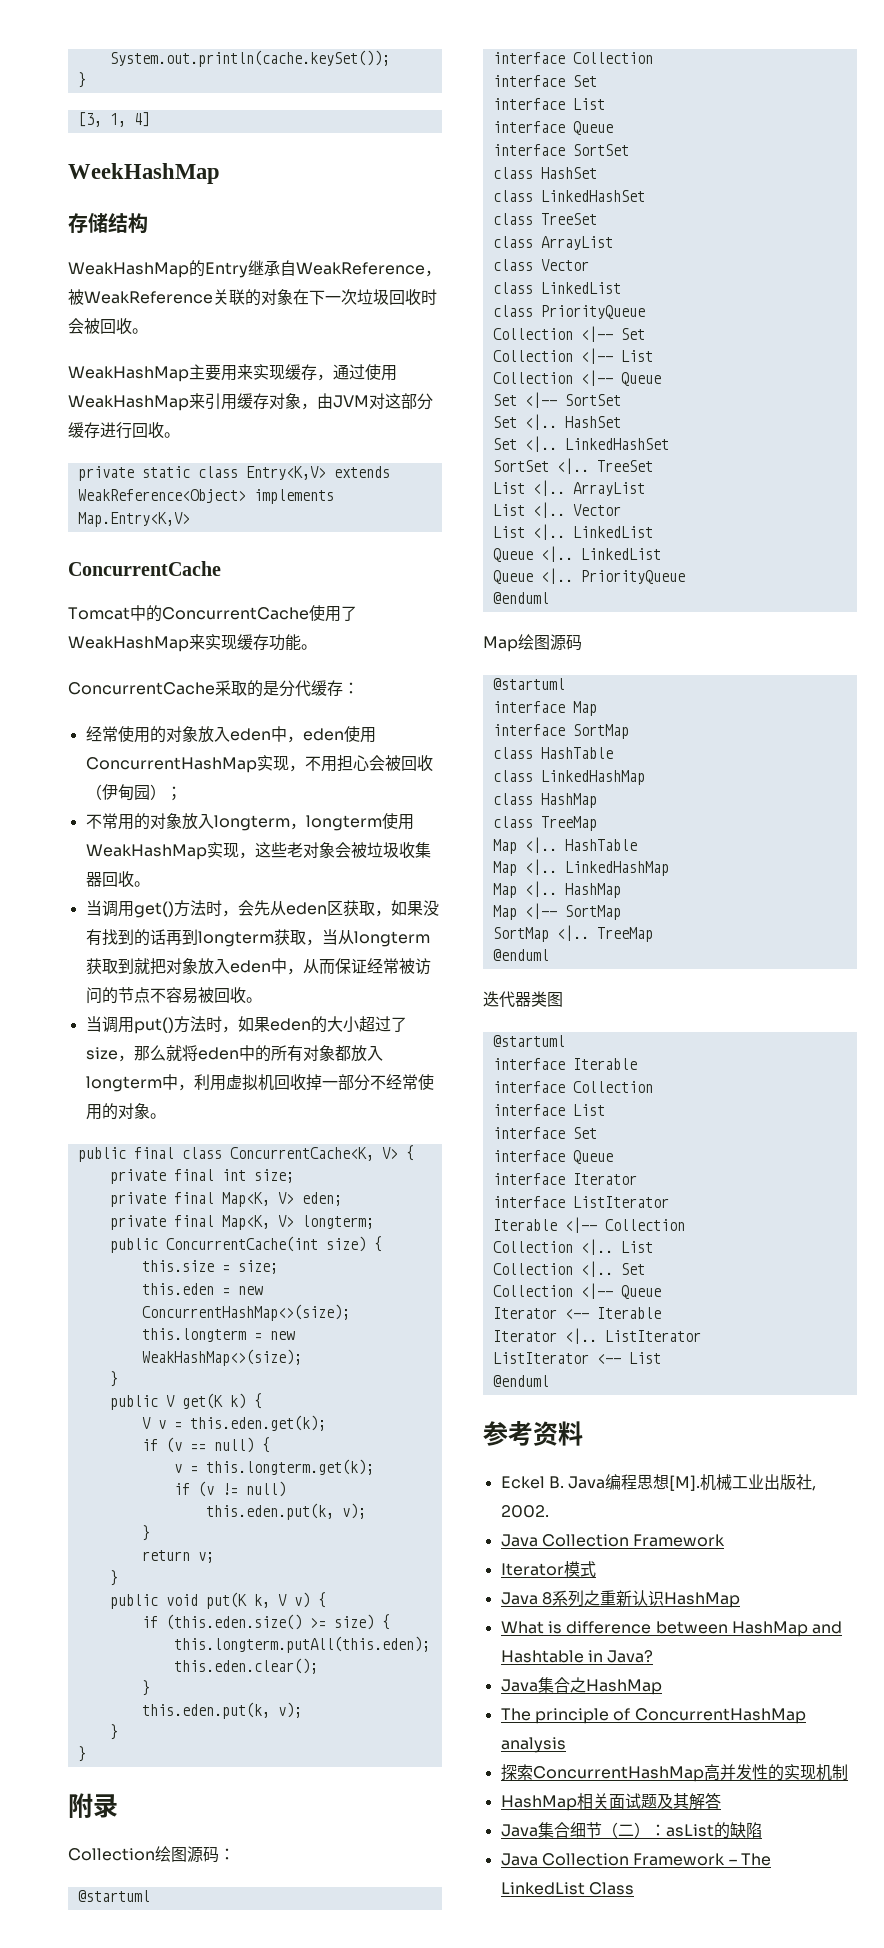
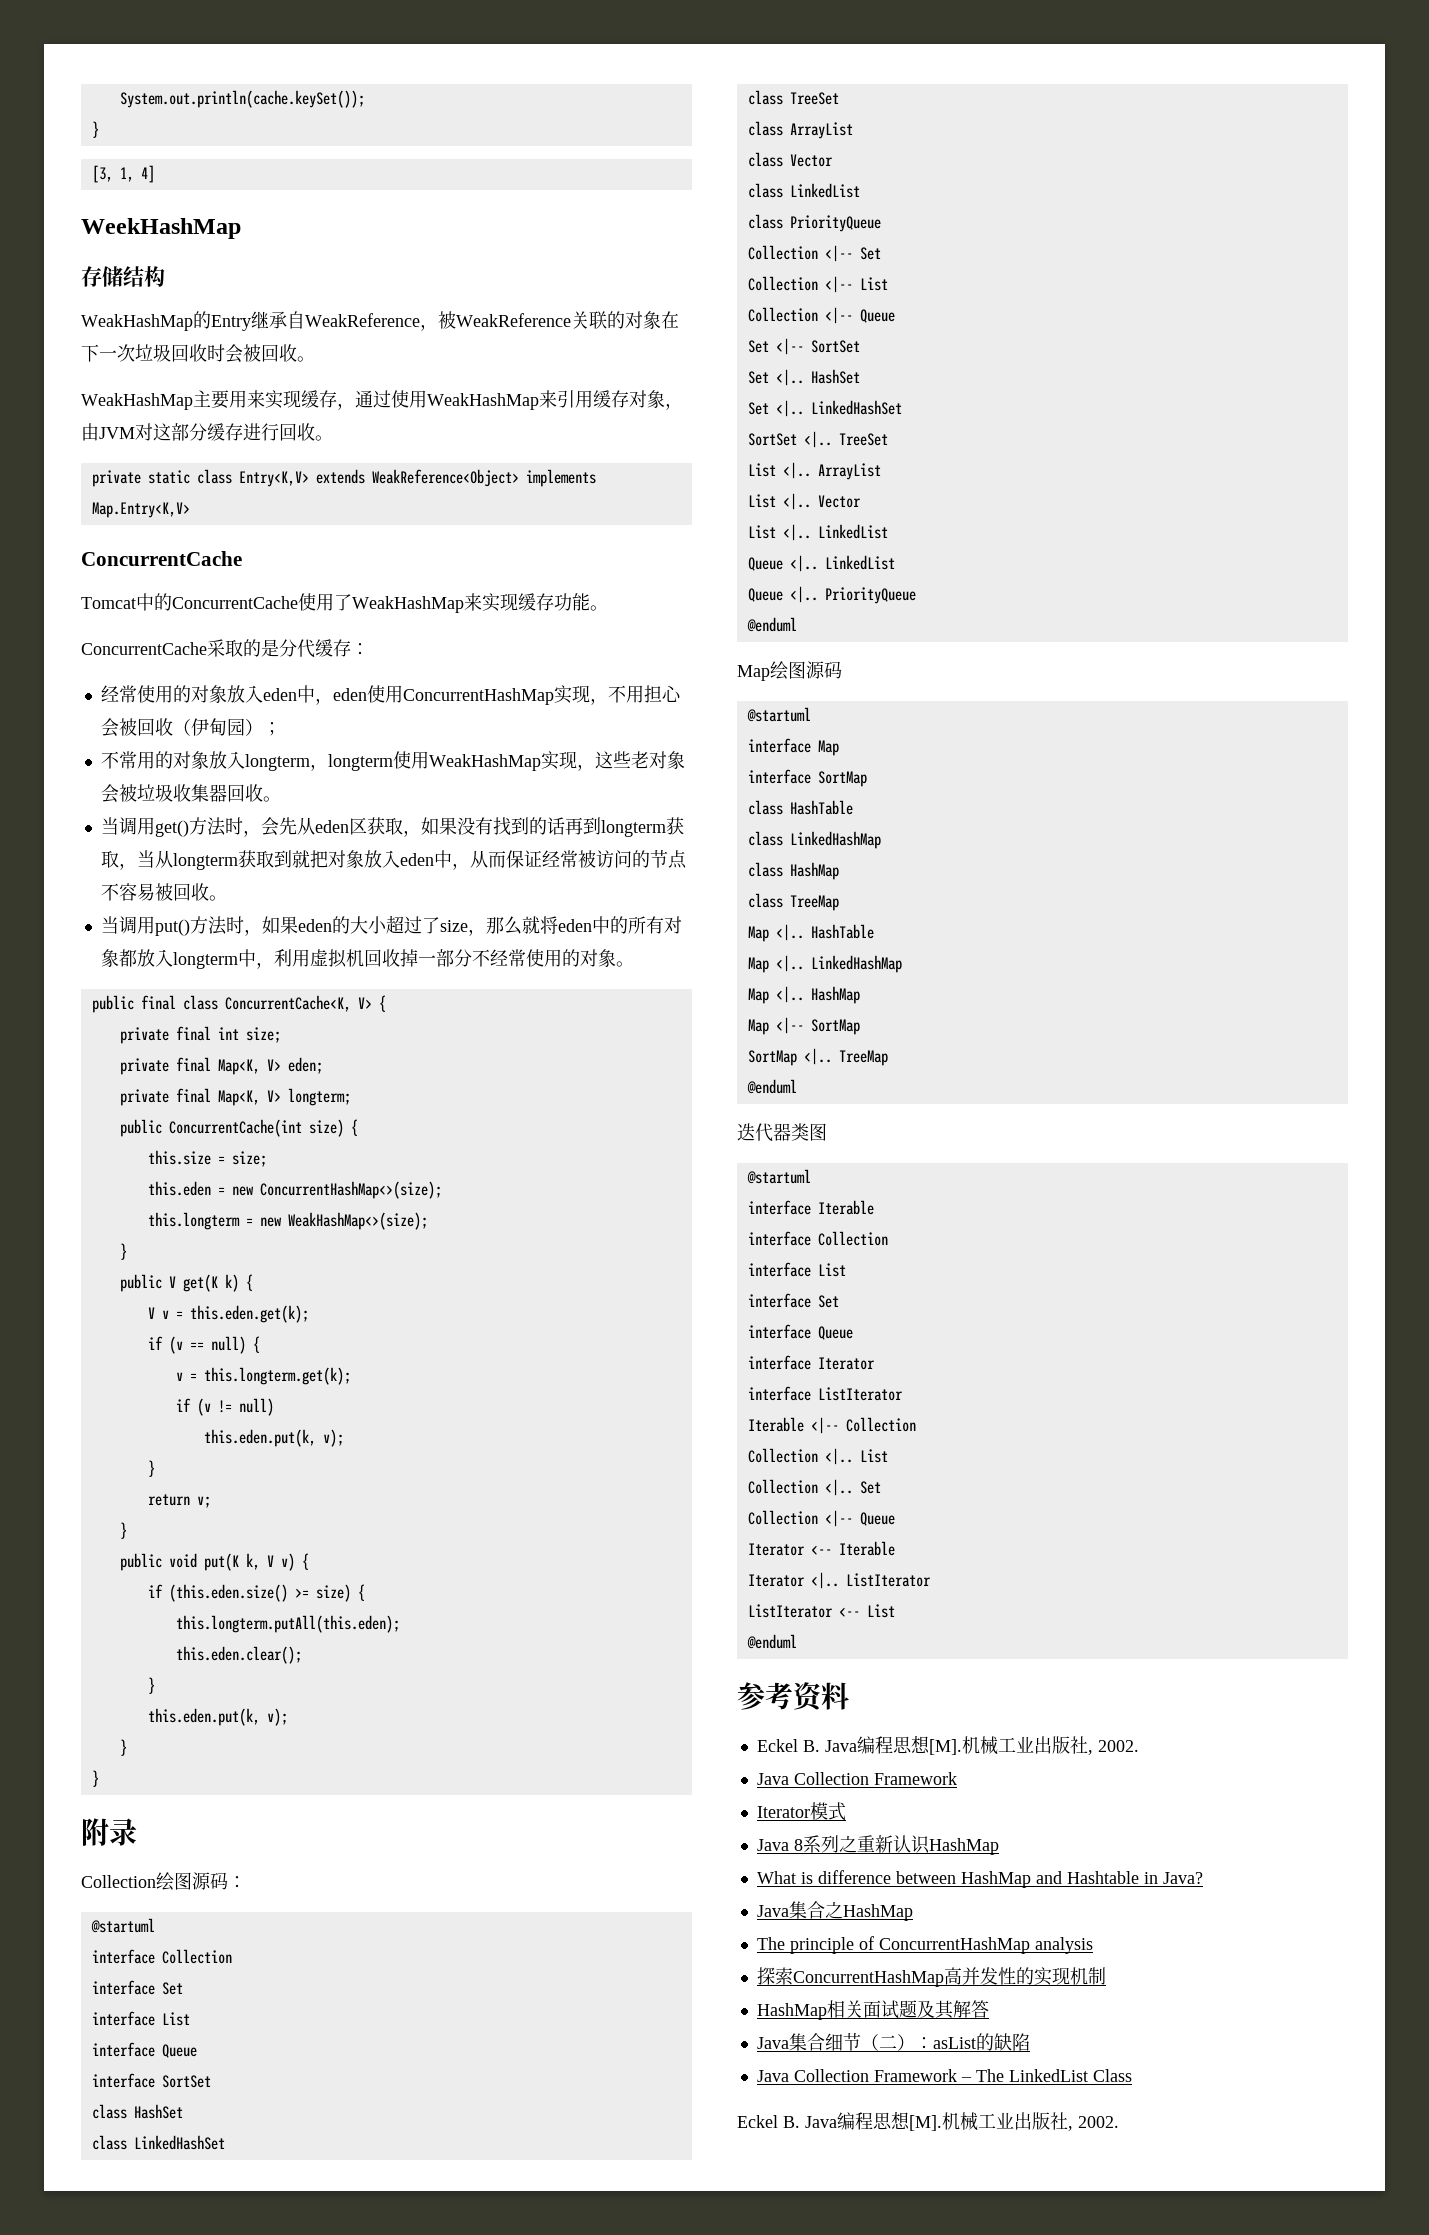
(634, 1888) none -> [737,2111,1119,2131] // Eckel B. Java编程思想[M].机械工业出版社, 2002.

